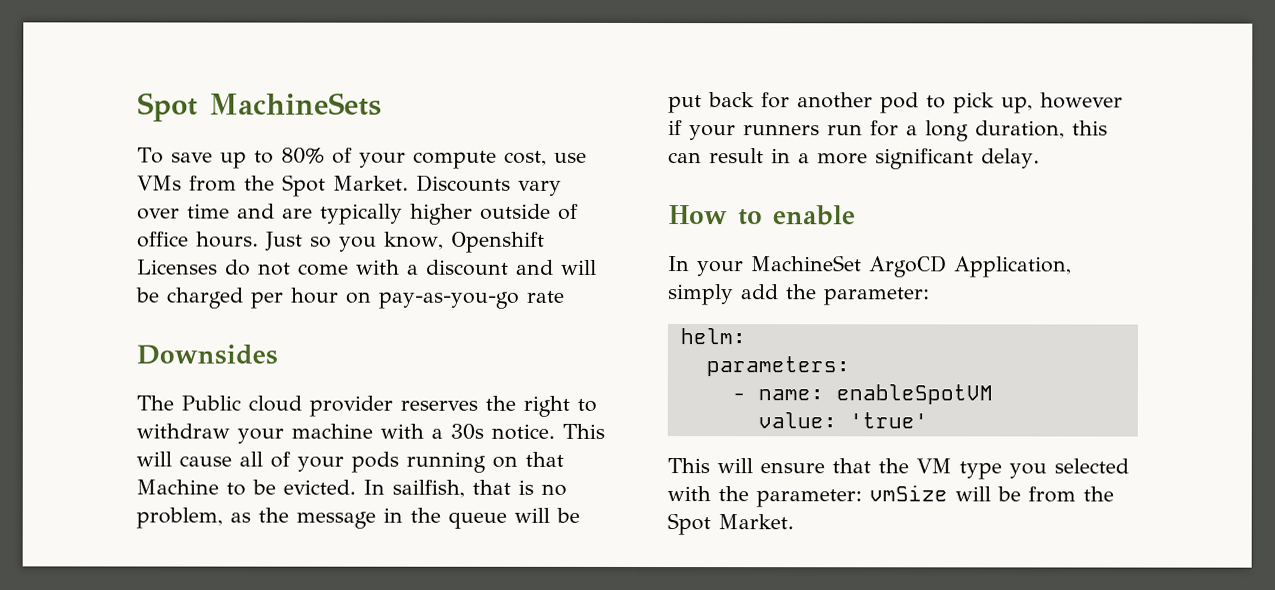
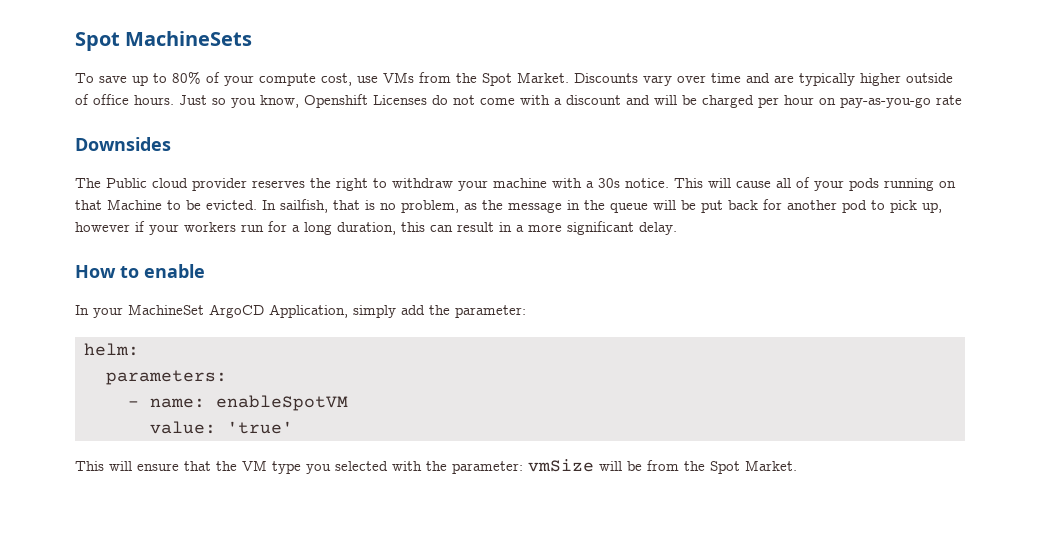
[743,124,820,136] runners -> [184,222,236,232] workers

